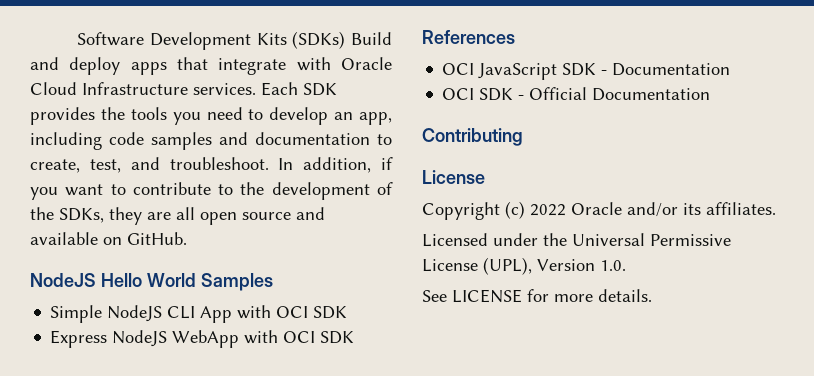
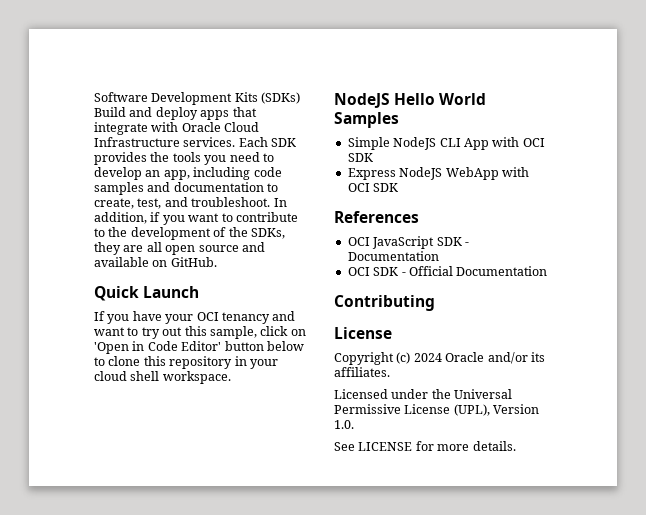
(187, 238) none -> [94,286,200,301] [94,311,296,324] [94,326,306,339] [94,341,304,354] [94,356,278,369] [94,371,231,384] // Quick Launch // If you have your OCI tenancy and want to try out this sample, click on 'Open in Code Editor' button below to clone this repository in your cloud shell workspace.
[530,204,566,216] 2022 -> [413,353,442,362] 2024

